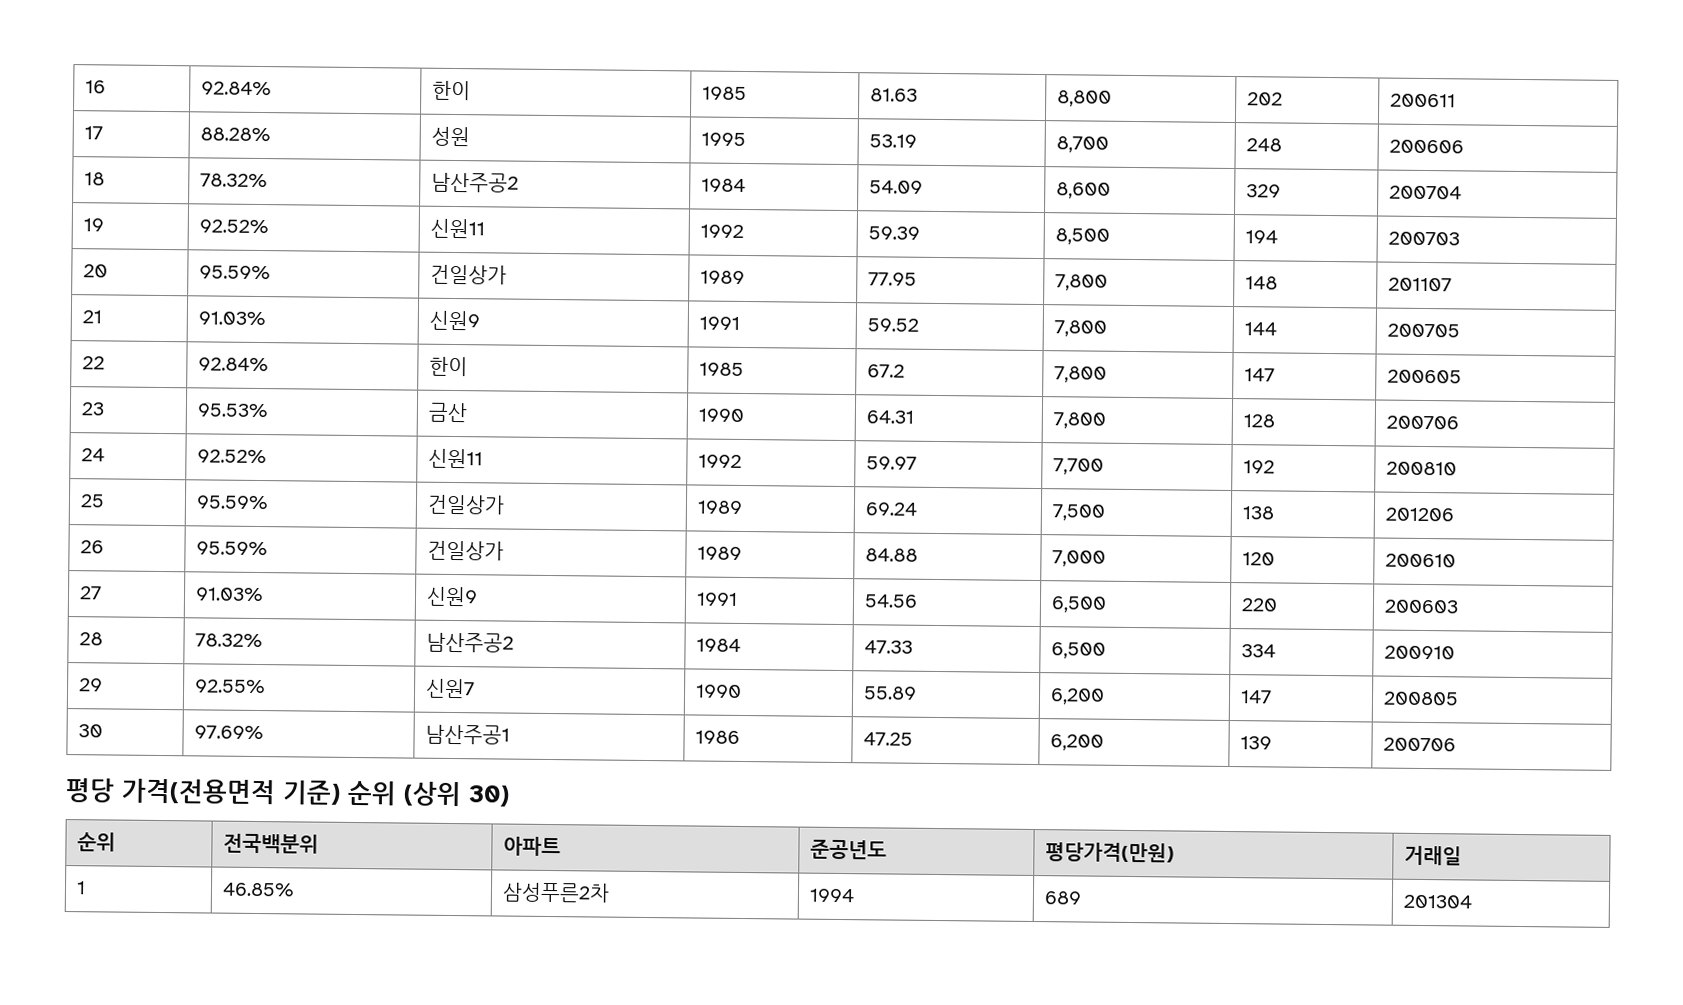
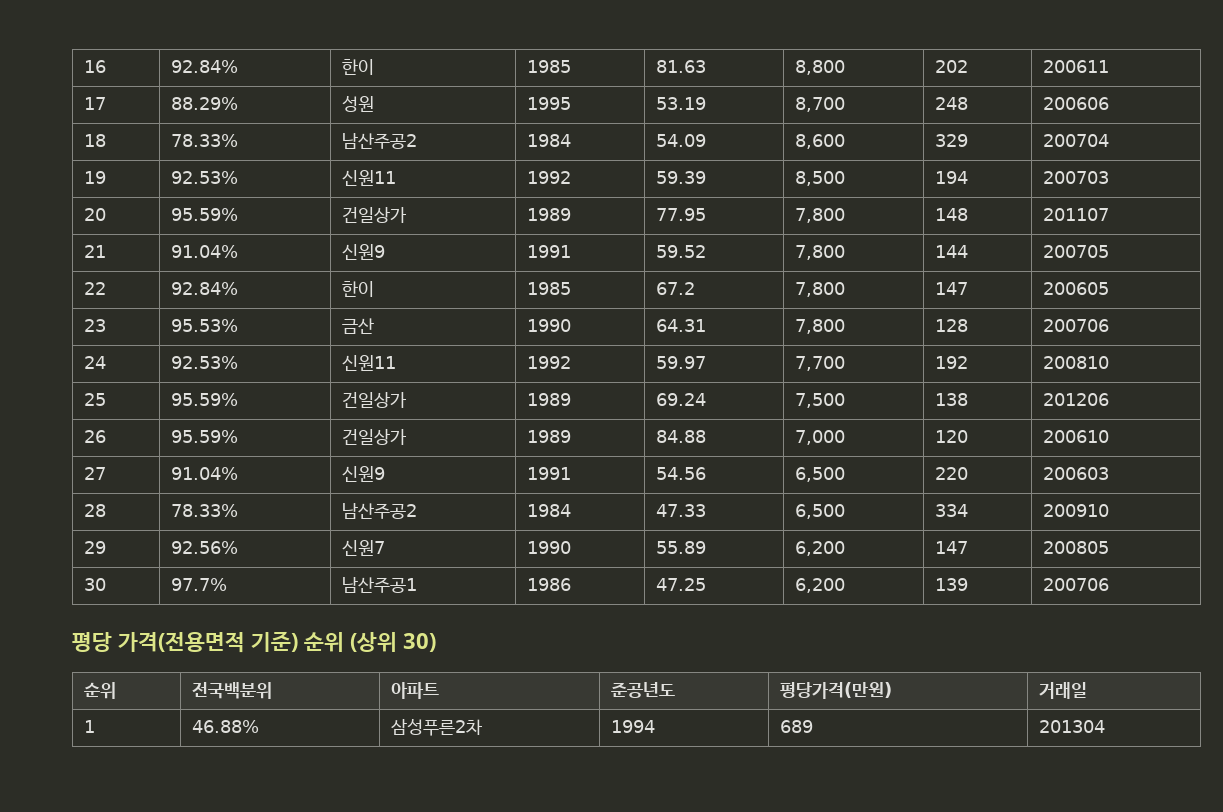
[199,127,271,142] 88.28% -> [171,97,239,110] 88.29%
[199,173,268,188] 78.32% -> [171,134,239,147] 78.33%
[198,219,269,234] 92.52% -> [171,171,239,184] 92.53%
[197,311,266,326] 91.03% -> [171,245,239,258] 91.04%
[196,449,267,464] 92.52% -> [171,356,239,369] 92.53%
[194,587,264,602] 91.03% -> [171,467,239,480] 91.04%
[194,633,263,648] 78.32% -> [171,504,239,517] 78.33%
[194,679,266,694] 92.55% -> [171,541,239,554] 92.56%
[193,725,264,740] 97.69% -> [171,578,228,591] 97.7%
[221,882,295,897] 46.85% -> [192,720,260,733] 46.88%

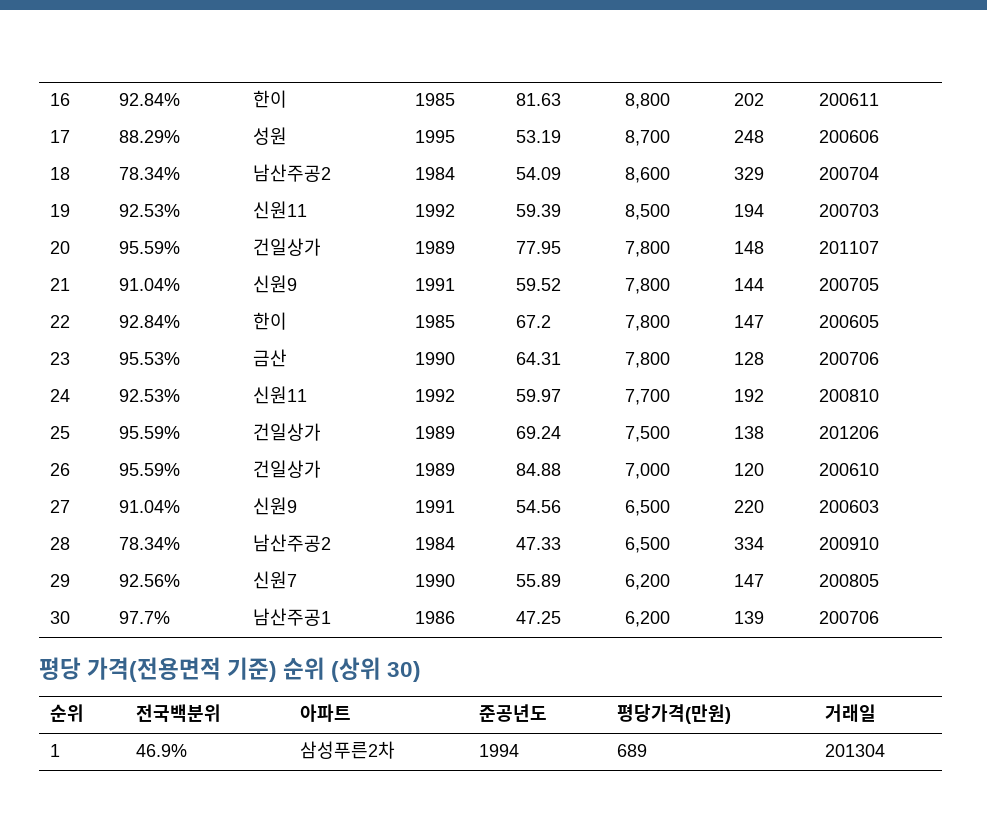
[171,134,239,147] 78.33% -> [119,167,181,180] 78.34%
[171,504,239,517] 78.33% -> [119,537,181,550] 78.34%
[192,720,260,733] 46.88% -> [136,744,188,757] 46.9%

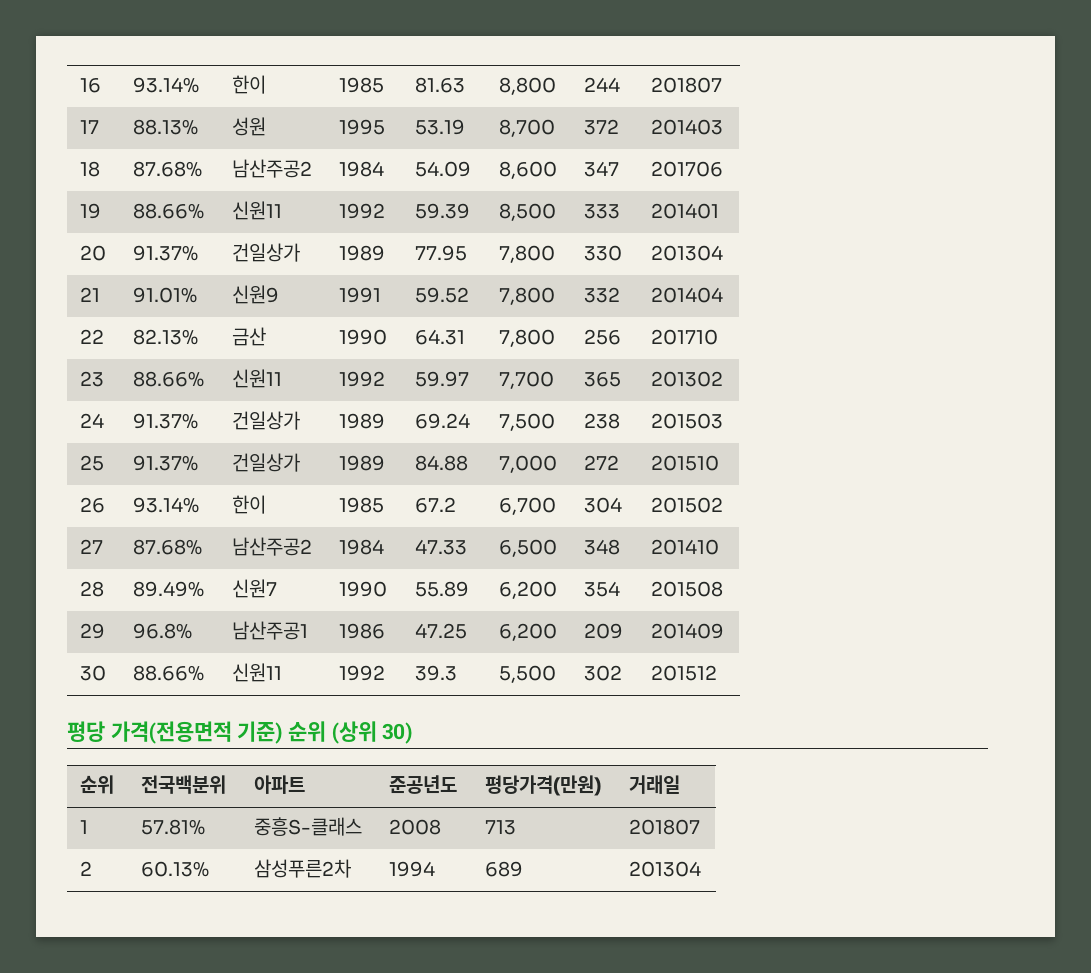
[119,93,181,106] 92.84% -> [133,77,200,93] 93.14%
[734,93,765,106] [819,93,880,106] 202 | 200611 -> [584,77,621,92] [651,77,723,93] 244 | 201807
[119,130,181,143] 88.29% -> [133,119,199,135] 88.13%
[734,130,765,143] [819,130,880,143] 248 | 200606 -> [584,119,620,135] [651,119,724,135] 372 | 201403
[119,167,181,180] 78.34% -> [133,161,203,177] 87.68%
[734,167,765,180] [819,167,880,180] 329 | 200704 -> [584,161,620,177] [651,161,724,177] 347 | 201706
[119,204,181,217] 92.53% -> [133,203,205,219] 88.66%
[734,204,765,217] [819,204,880,217] 194 | 200703 -> [584,204,621,219] [651,203,720,219] 333 | 201401
[119,241,181,254] 95.59% -> [133,245,199,261] 91.37%
[734,241,765,254] [819,241,880,254] 148 | 201107 -> [584,245,623,261] [651,245,724,261] 330 | 201304
[119,278,181,291] 91.04% -> [133,287,198,303] 91.01%
[734,278,765,291] [819,278,880,291] 144 | 200705 -> [584,287,621,303] [651,287,724,303] 332 | 201404
[119,315,181,328] [253,312,288,330] [415,315,456,328] [516,315,552,328] [625,315,671,331] [734,315,765,328] [819,315,880,328] [50,352,71,365] [119,352,181,365] 92.84% | 한이 | 1985 | 67.2 | 7,800 | 147 | 200605 // 23 | 95.53% -> [133,329,199,345] 82.13%
[734,352,765,365] [819,352,880,365] [50,389,71,402] [119,389,181,402] 128 | 200706 // 24 | 92.53% -> [584,329,622,345] [651,329,719,345] [80,371,105,387] [133,371,205,387] 256 | 201710 // 23 | 88.66%
[734,389,765,402] [819,389,880,402] [50,426,71,439] [119,426,181,439] 192 | 200810 // 25 | 95.59% -> [584,372,622,387] [651,371,724,387] [80,413,105,428] [133,413,199,429] 365 | 201302 // 24 | 91.37%
[734,426,765,439] [819,426,880,439] [50,463,71,476] [119,463,181,476] 138 | 201206 // 26 | 95.59% -> [584,413,621,429] [651,413,724,429] [80,455,105,471] [133,455,199,471] 238 | 201503 // 25 | 91.37%
[734,463,765,476] [819,463,880,476] [50,500,71,513] [119,500,181,513] [253,497,298,515] [415,500,456,513] [516,500,562,513] [625,500,671,516] [734,500,765,513] [819,500,880,513] [50,537,71,550] [119,537,181,550] 120 | 200610 // 27 | 91.04% | 신원9 | 1991 | 54.56 | 6,500 | 220 | 200603 // 28 | 78.34% -> [584,455,620,470] [651,455,720,471] [80,497,106,513] [133,497,200,513] [232,495,267,514] [339,497,385,513] [415,497,457,513] [499,497,557,515] [584,497,623,513] [651,497,724,513] [80,539,104,554] [133,539,203,555] 272 | 201510 // 26 | 93.14% | 한이 | 1985 | 67.2 | 6,700 | 304 | 201502 // 27 | 87.68%
[734,537,765,550] [819,537,880,550] [50,574,71,587] [119,574,181,587] 334 | 200910 // 29 | 92.56% -> [584,539,621,555] [651,539,720,555] [80,581,105,597] [133,581,205,597] 348 | 201410 // 28 | 89.49%
[734,574,765,587] [819,574,880,587] [50,611,71,624] [119,611,171,624] 147 | 200805 // 30 | 97.7% -> [584,581,621,597] [651,581,724,597] [80,623,106,639] [133,623,193,639] 354 | 201508 // 29 | 96.8%
[734,611,765,624] [819,611,880,624] 139 | 200706 -> [584,623,624,639] [651,623,725,639] [80,665,107,681] [133,665,205,681] [232,663,283,682] [339,665,386,681] [415,665,458,681] [499,665,557,683] [584,665,623,681] [651,665,718,681] 209 | 201409 // 30 | 88.66% | 신원11 | 1992 | 39.3 | 5,500 | 302 | 201512
[136,744,188,757] 46.9% -> [141,819,206,835] [254,817,363,836] [389,819,442,835] [485,820,517,835] [629,819,701,835] [80,861,93,876] [141,861,210,877] 57.81% | 중흥S-클래스 | 2008 | 713 | 201807 // 2 | 60.13%

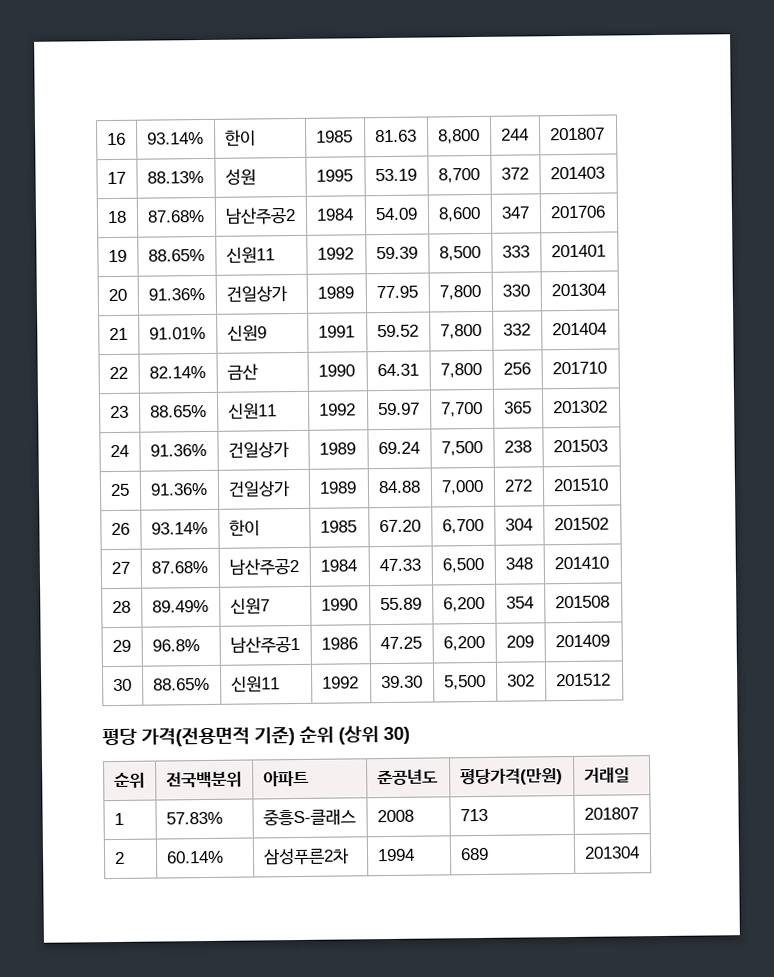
[133,203,205,219] 88.66% -> [147,248,205,262] 88.65%
[133,245,199,261] 91.37% -> [147,287,205,301] 91.36%
[133,329,199,345] 82.13% -> [148,365,206,379] 82.14%
[133,371,205,387] 88.66% -> [149,404,207,418] 88.65%
[133,413,199,429] 91.37% -> [149,443,207,457] 91.36%
[133,455,199,471] 91.37% -> [149,482,208,496] 91.36%
[415,497,457,513] 67.2 -> [378,519,421,533] 67.20
[133,665,205,681] [232,663,283,682] [339,665,386,681] [415,665,458,681] 88.66% | 신원11 | 1992 | 39.3 -> [152,677,210,691] [230,676,280,692] [321,676,359,689] [380,675,423,689] 88.65% | 신원11 | 1992 | 39.30
[141,819,206,835] 57.81% -> [165,811,223,825] 57.83%
[141,861,210,877] 60.13% -> [165,850,224,864] 60.14%

